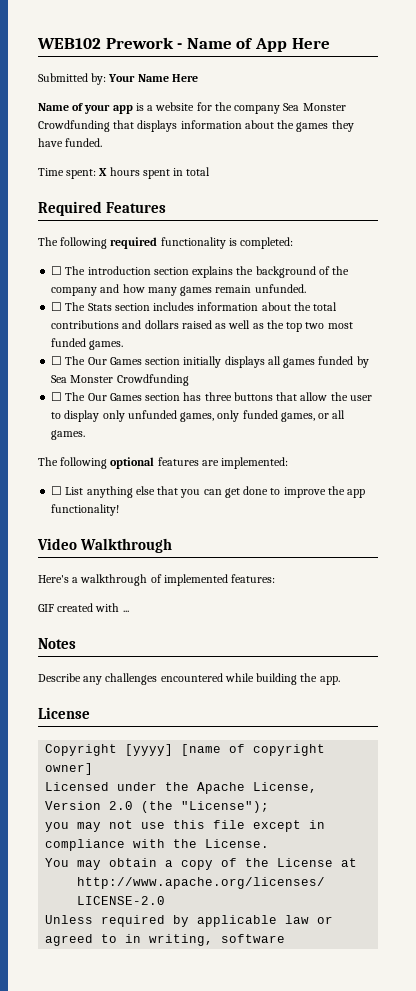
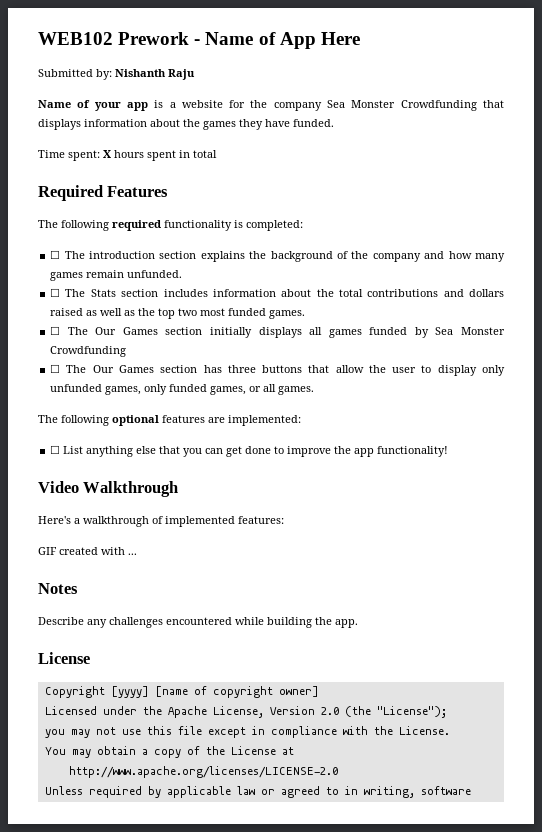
[108,74,198,82] Your Name Here -> [115,69,195,80] Nishanth Raju

